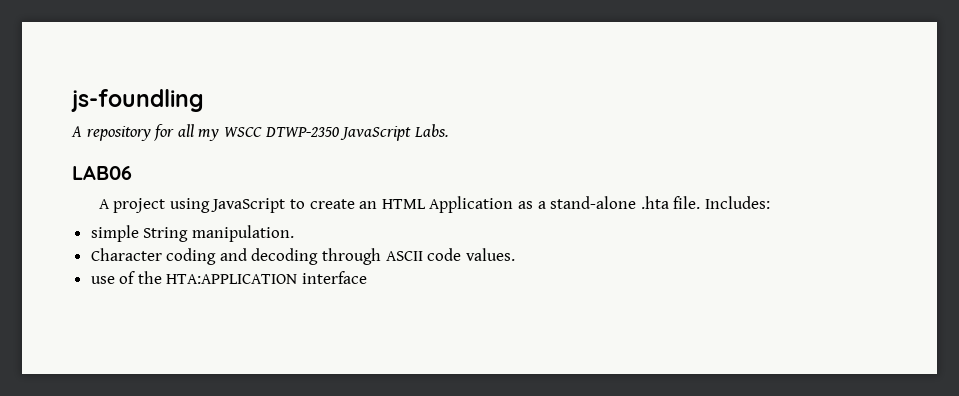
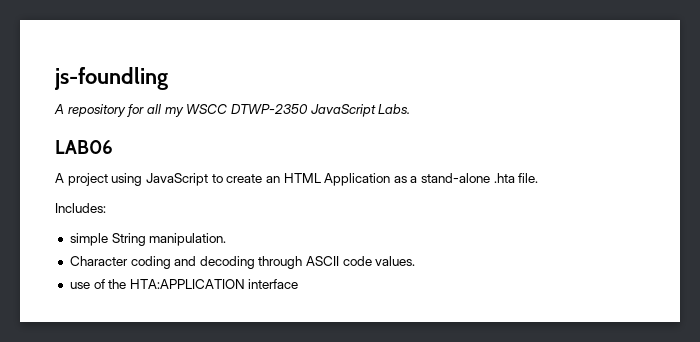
(701, 202) none -> (539, 178) //

